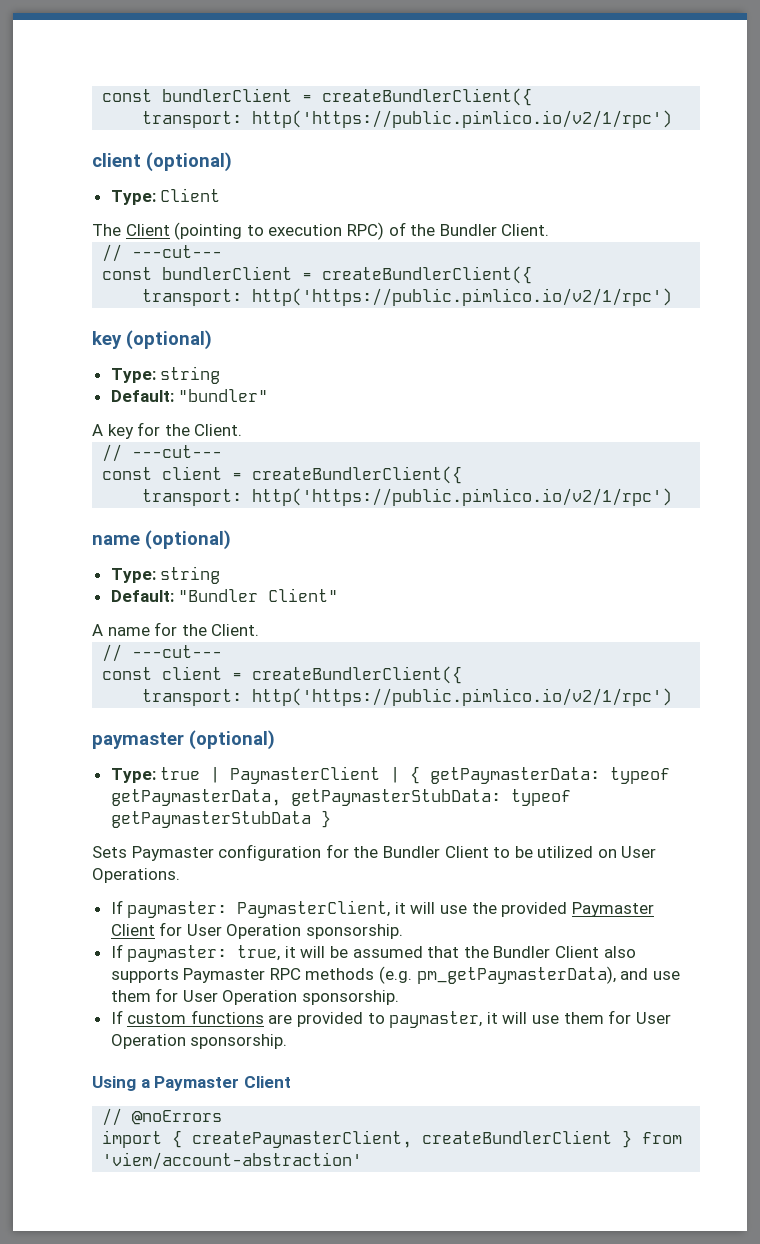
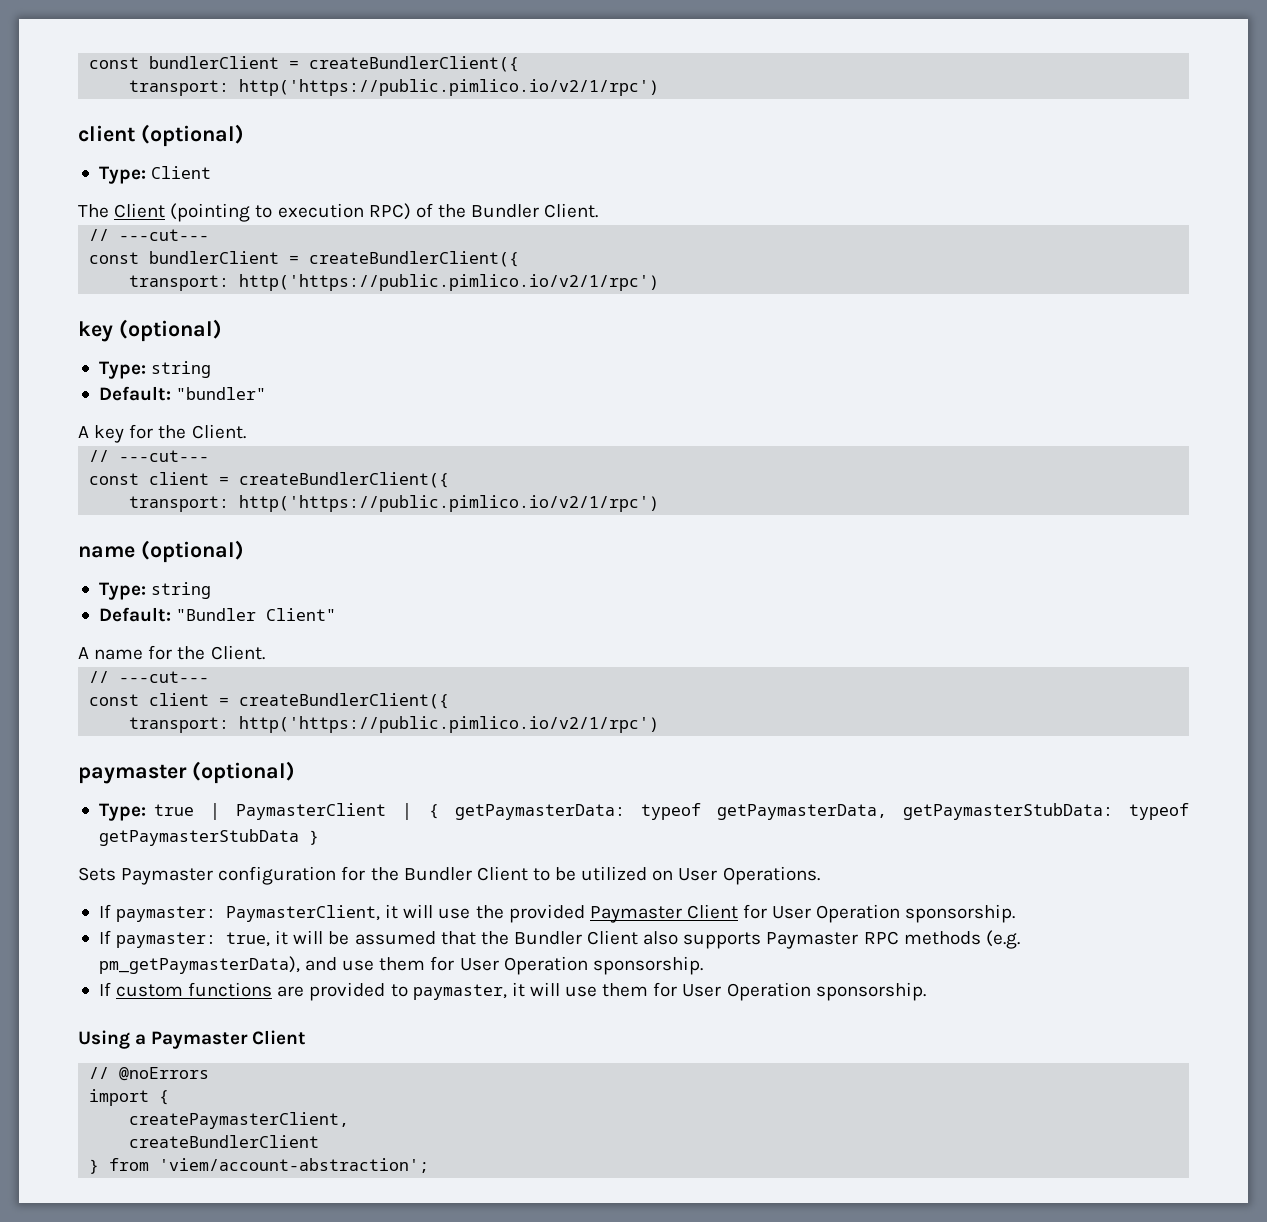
(183, 1139) none -> (170, 1097) //
(413, 1139) none -> (350, 1120) //
(613, 1137) none -> (320, 1141) //
[102,1152,363,1170] 'viem/account-abstraction' -> [159,1158,430,1173] 'viem/account-abstraction';

